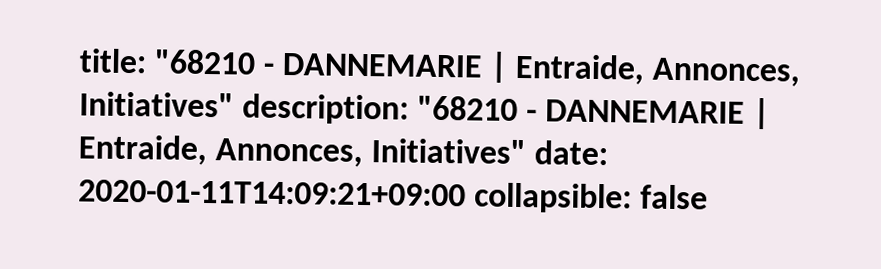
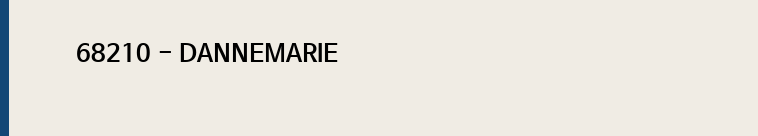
[79,48,801,87] [79,91,771,130] [78,134,609,168] [78,179,709,214] title: "68210 - DANNEMARIE | Entraide, Annonces, Initiatives" description: "68210 - DANNEMARIE | Entraide, Annonces, Initiatives" date: 2020-01-11T14:09:21+09:00 collapsible: false -> [76,43,339,62] 68210 - DANNEMARIE

